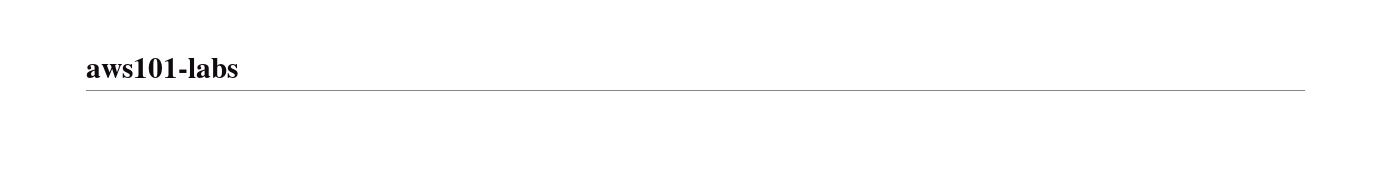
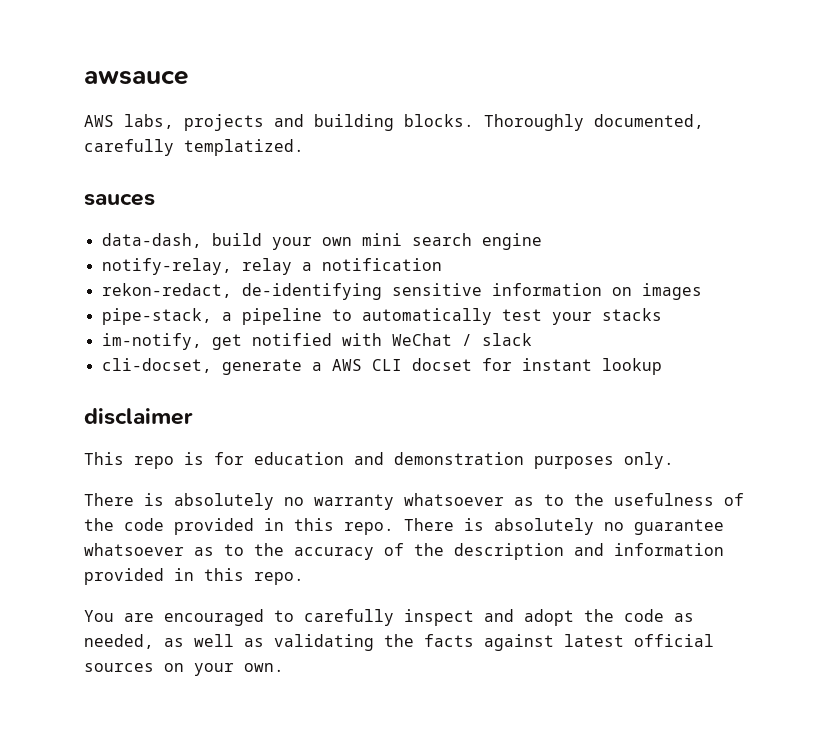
[86,58,238,78] aws101-labs -> [84,70,188,85] [84,114,704,131] [84,139,304,156] [84,193,155,206] [101,233,542,250] [101,258,442,275] [101,283,702,300] [101,308,662,325] [101,333,532,350] [101,358,662,375] [84,408,193,425] [84,452,674,469] [84,493,744,510] [84,518,724,535] [84,543,724,560] [84,568,304,585] [84,609,694,626] [84,634,714,651] [84,663,284,676] awsauce // AWS labs, projects and building blocks. Thoroughly documented, carefully templatized. // sauces // data-dash, build your own mini search engine // notify-relay, relay a notification // rekon-redact, de-identifying sensitive information on images // pipe-stack, a pipeline to automatically test your stacks // im-notify, get notified with WeChat / slack // cli-docset, generate a AWS CLI docset for instant lookup // disclaimer // This repo is for education and demonstration purposes only. // There is absolutely no warranty whatsoever as to the usefulness of the code provided in this repo. There is absolutely no guarantee whatsoever as to the accuracy of the description and information provided in this repo. // You are encouraged to carefully inspect and adopt the code as needed, as well as validating the facts against latest official sources on your own.

